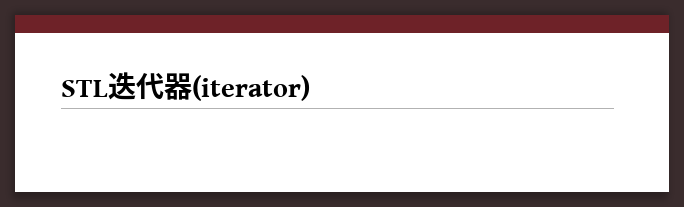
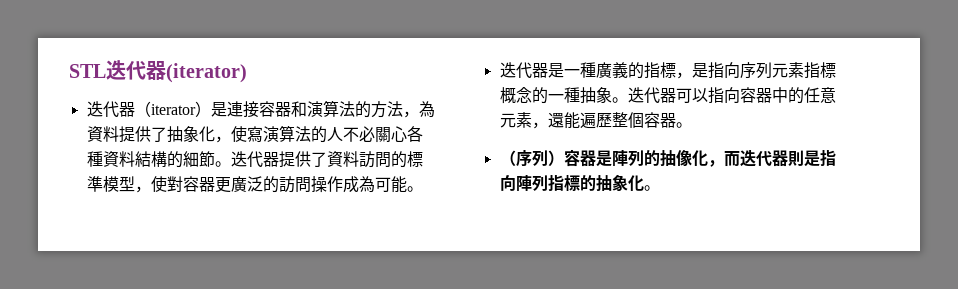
(310, 88) none -> [86,100,435,118] [86,125,423,143] [86,151,423,168] [86,176,423,193] [499,62,836,79] [499,87,836,104] [499,112,692,129] [499,149,836,167] [499,174,660,191] // 迭代器（iterator）是連接容器和演算法的方法，為資料提供了抽象化，使寫演算法的人不必關心各種資料結構的細節。迭代器提供了資料訪問的標準模型，使對容器更廣泛的訪問操作成為可能。 // 迭代器是一種廣義的指標，是指向序列元素指標概念的一種抽象。迭代器可以指向容器中的任意元素，還能遍歷整個容器。 // （序列）容器是陣列的抽像化，而迭代器則是指向陣列指標的抽象化。

